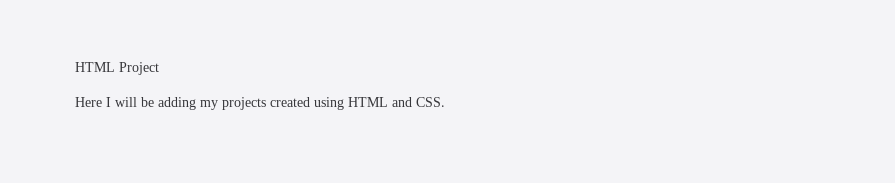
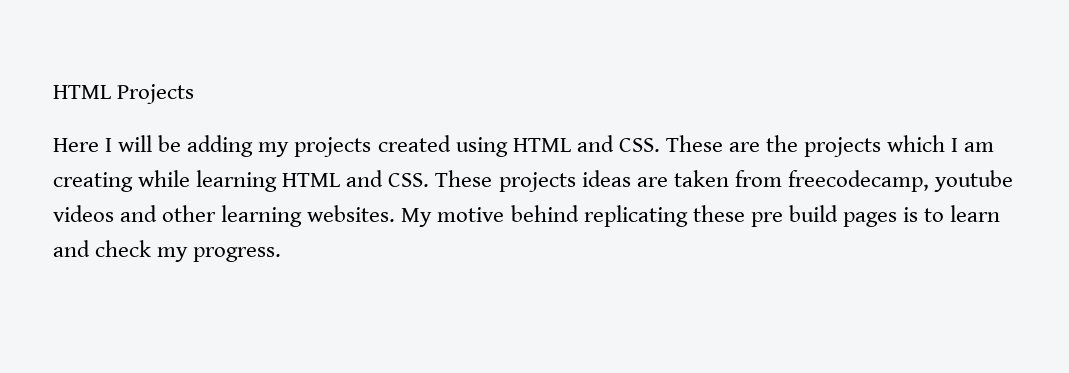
[75,62,159,75] HTML Project -> [53,84,195,104] HTML Projects
(445, 102) none -> [665,135,995,157] [53,170,1013,192] [53,205,1001,227] [53,240,282,262] These are the projects which I am creating while learning HTML and CSS. These projects ideas are taken from freecodecamp, youtube videos and other learning websites. My motive behind replicating these pre build pages is to learn and check my progress.

